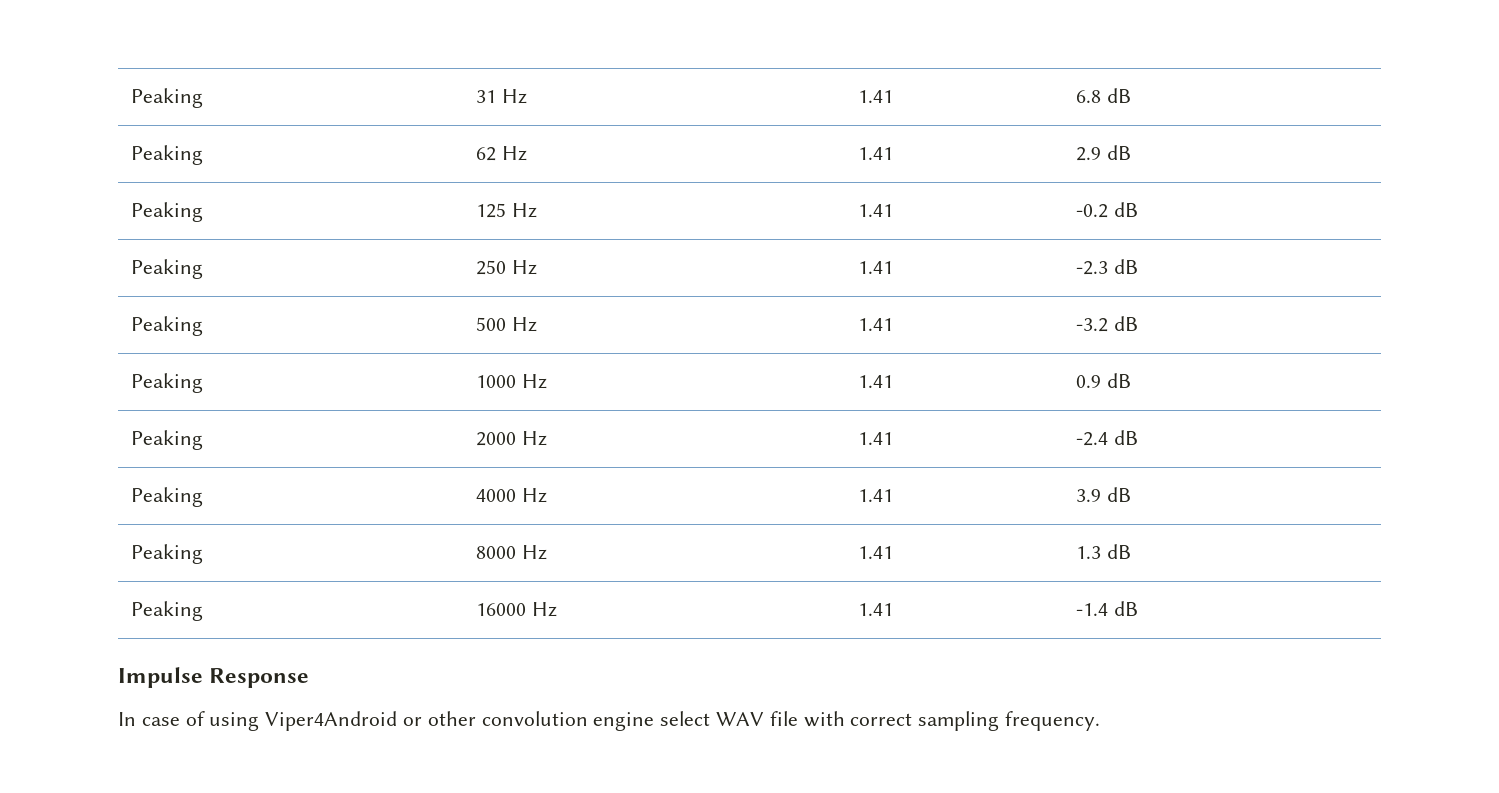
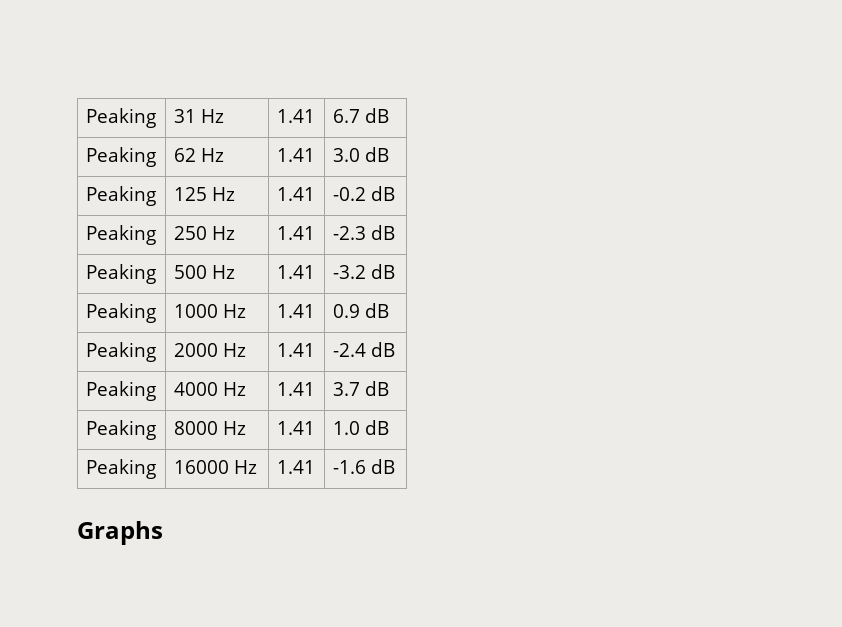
[1076,90,1102,103] 6.8 -> [332,109,360,123] 6.7
[1076,147,1102,161] 2.9 -> [332,148,360,162] 3.0
[1076,489,1102,502] 3.9 -> [332,382,360,396] 3.7
[1076,546,1102,559] 1.3 -> [332,421,360,435] 1.0
[1076,601,1139,616] [118,667,310,688] [118,711,1101,731] -1.4 dB // Impulse Response // In case of using Viper4Android or other convolution engine select WAV file with correct sampling frequency. -> [332,459,395,474] [77,521,163,545] -1.6 dB // Graphs

